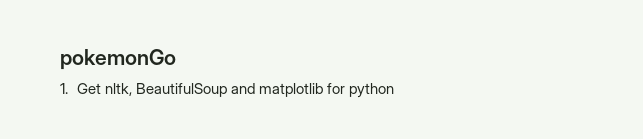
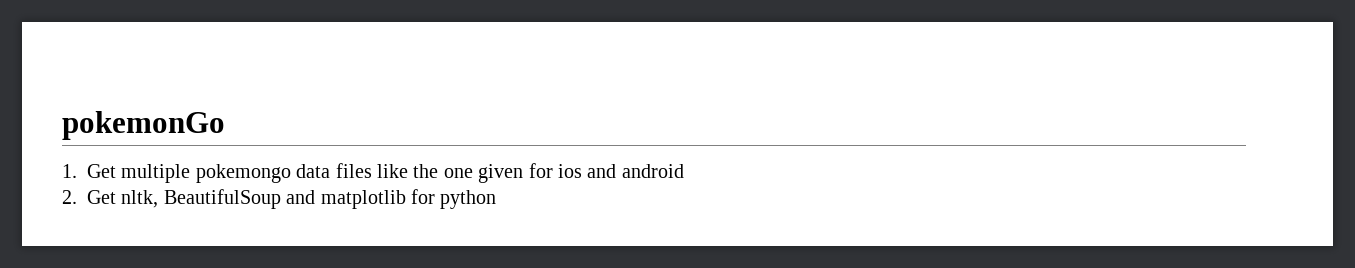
(101, 88) none -> [121,163,684,183] [62,190,116,204] multiple pokemongo data files like the one given for ios and android // 2. Get

